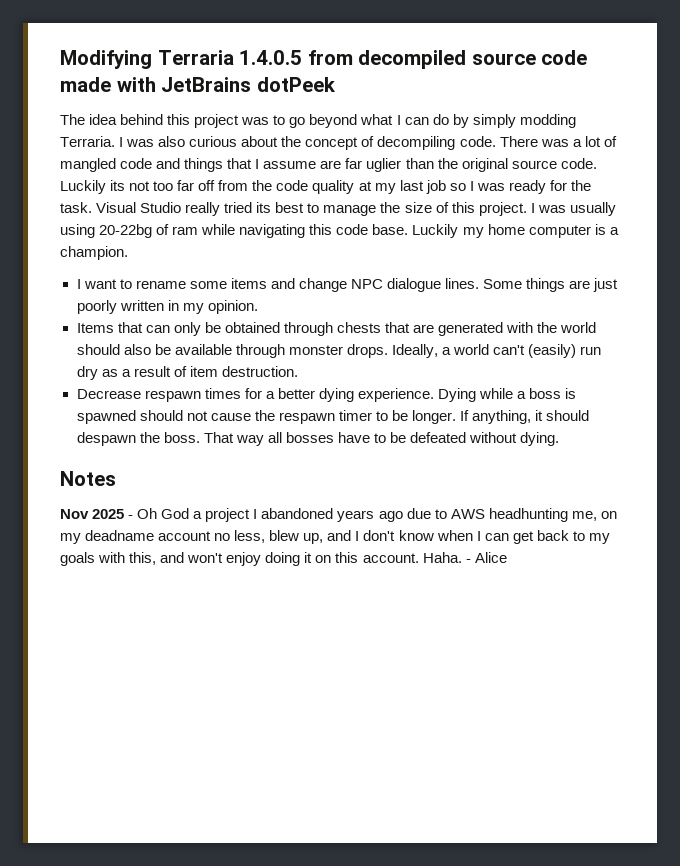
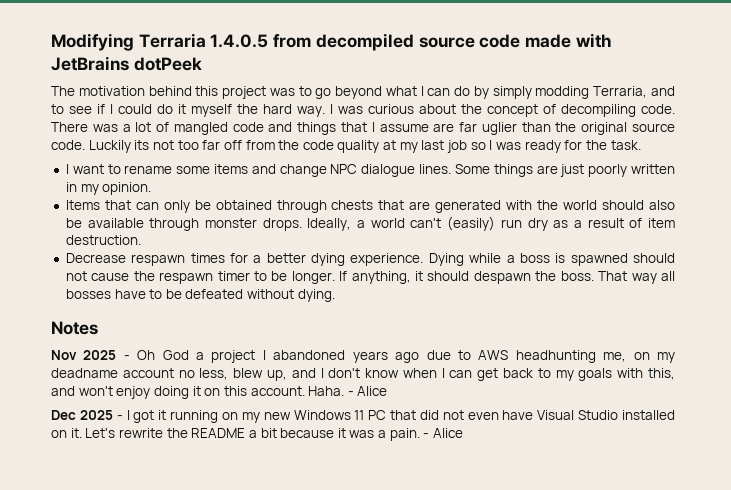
[89,114,118,125] idea -> [78,86,145,96] motivation
[60,136,186,147] Terraria. I was also -> [593,86,675,98] [51,104,363,117] Terraria, and to see if I could do it myself the hard way. I was
[96,202,616,216] [60,224,619,238] [60,246,128,260] Visual Studio really tried its best to manage the size of this project. I was usually using 20-22bg of ram while navigating this code base. Luckily my home computer is a champion. -> (641, 145) none
(507, 557) none -> [51,410,676,423] [51,428,464,441] // Dec 2025 - I got it running on my new Windows 11 PC that did not even have Visual Studio installed on it. Let's rewrite the README a bit because it was a pain. - Alice

